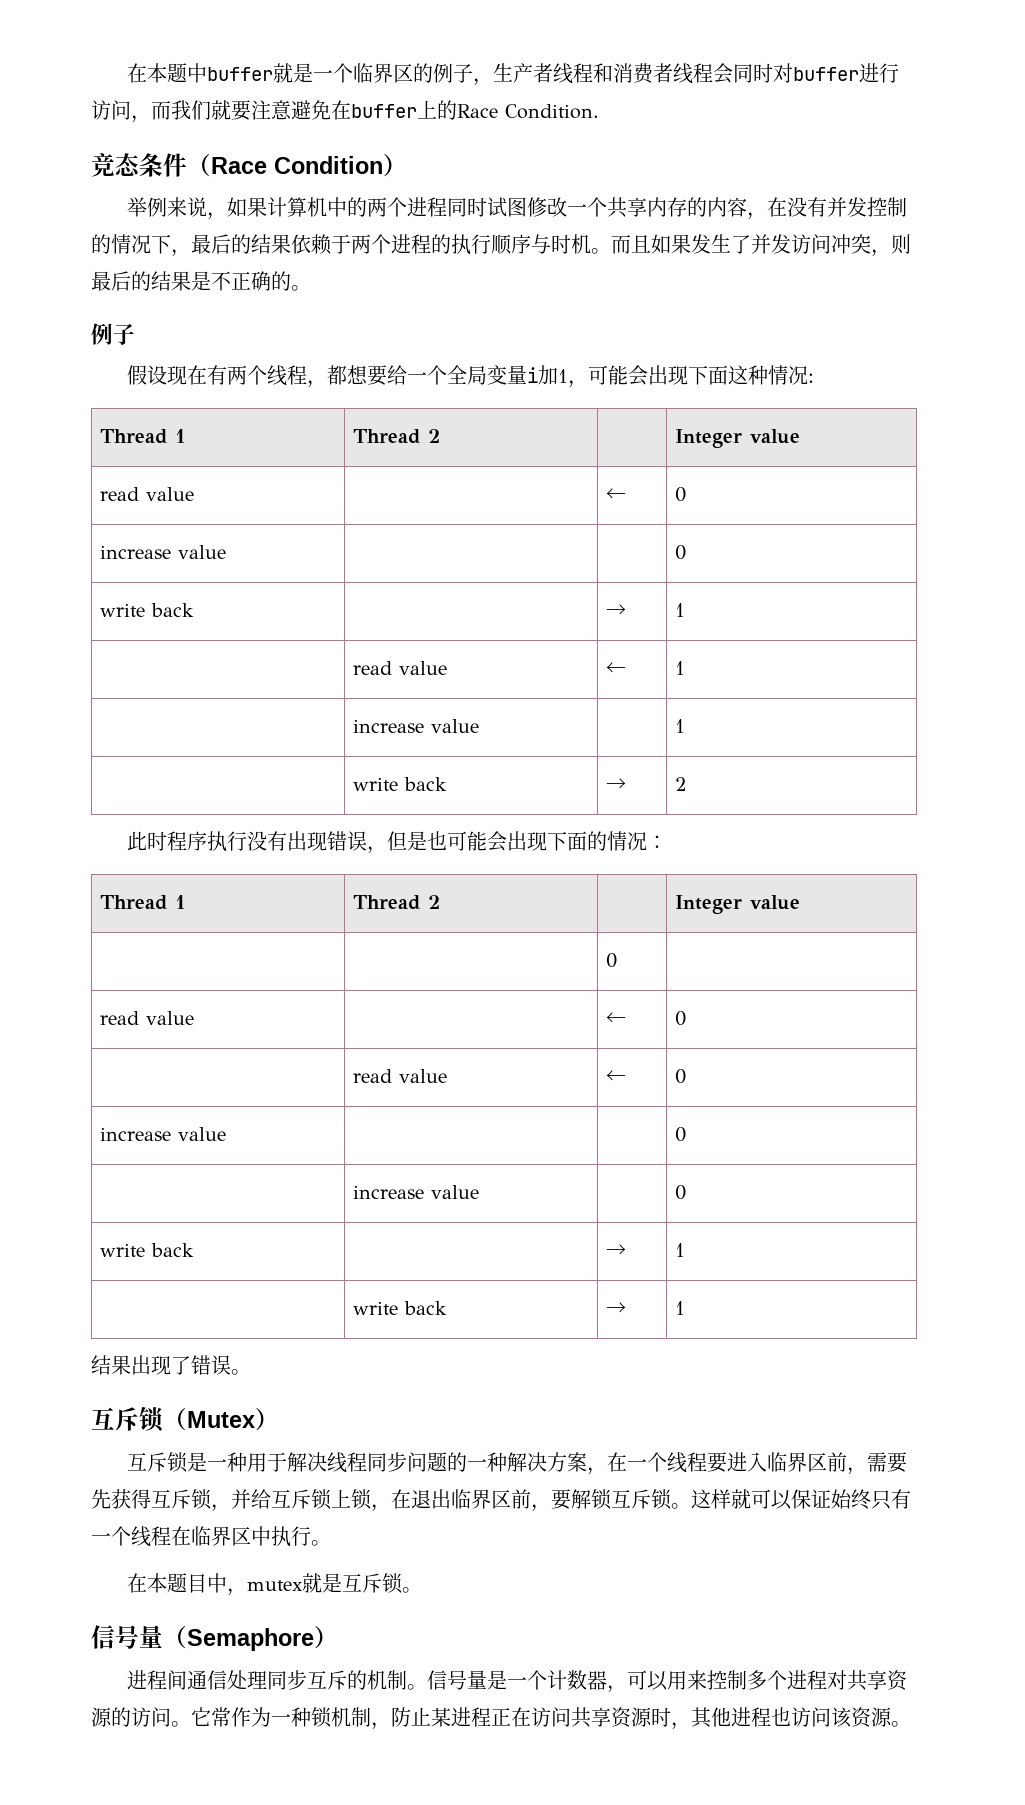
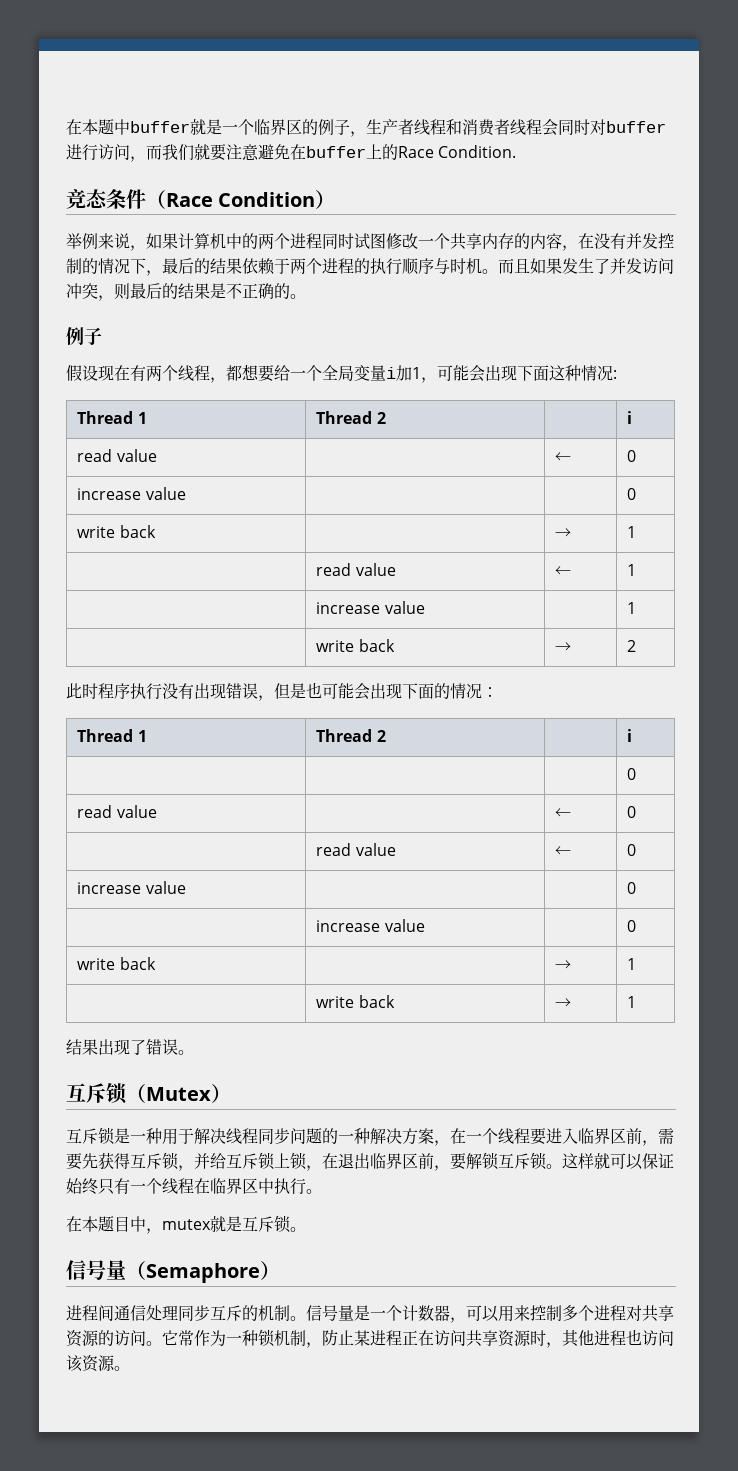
[675,429,801,448] Integer value -> [627,411,633,424] i
[675,895,801,914] [606,953,618,968] Integer value // | | 0 | -> [627,729,633,742] [627,768,637,780] i // | | | 0

